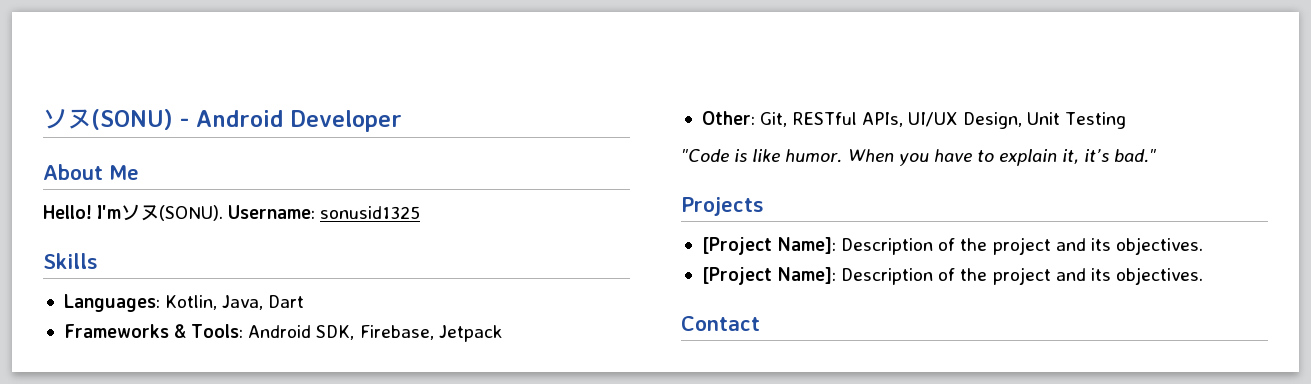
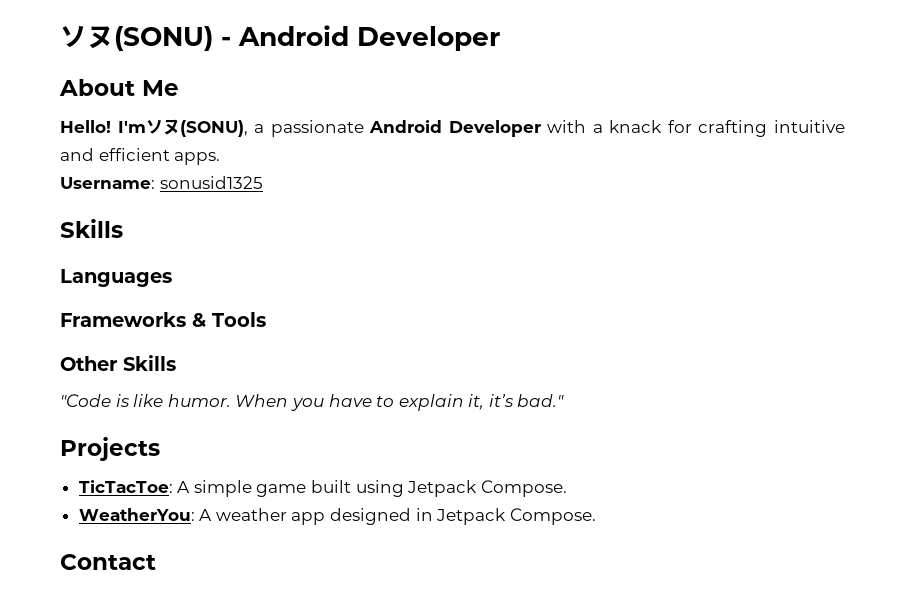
[159,205,421,221] [43,253,98,269] [63,294,305,312] [63,324,503,342] [701,111,1126,129] (SONU). Username: sonusid1325 // Skills // Languages: Kotlin, Java, Dart // Frameworks & Tools: Android SDK, Firebase, Jetpack // Other: Git, RESTful APIs, UI/UX Design, Unit Testing -> [179,120,845,137] [60,148,221,165] [60,176,263,189] [60,219,123,238] [60,269,172,287] [60,312,266,327] [60,355,176,371] (SONU), a passionate Android Developer with a knack for crafting intuitive and efficient apps. // Username: sonusid1325 // Skills // Languages // Frameworks & Tools // Other Skills
[701,237,1203,255] [701,267,1203,285] [Project Name]: Description of the project and its objectives. // [Project Name]: Description of the project and its objectives. -> [78,480,567,497] [78,508,596,525] TicTacToe: A simple game built using Jetpack Compose. // WeatherYou: A weather app designed in Jetpack Compose.

